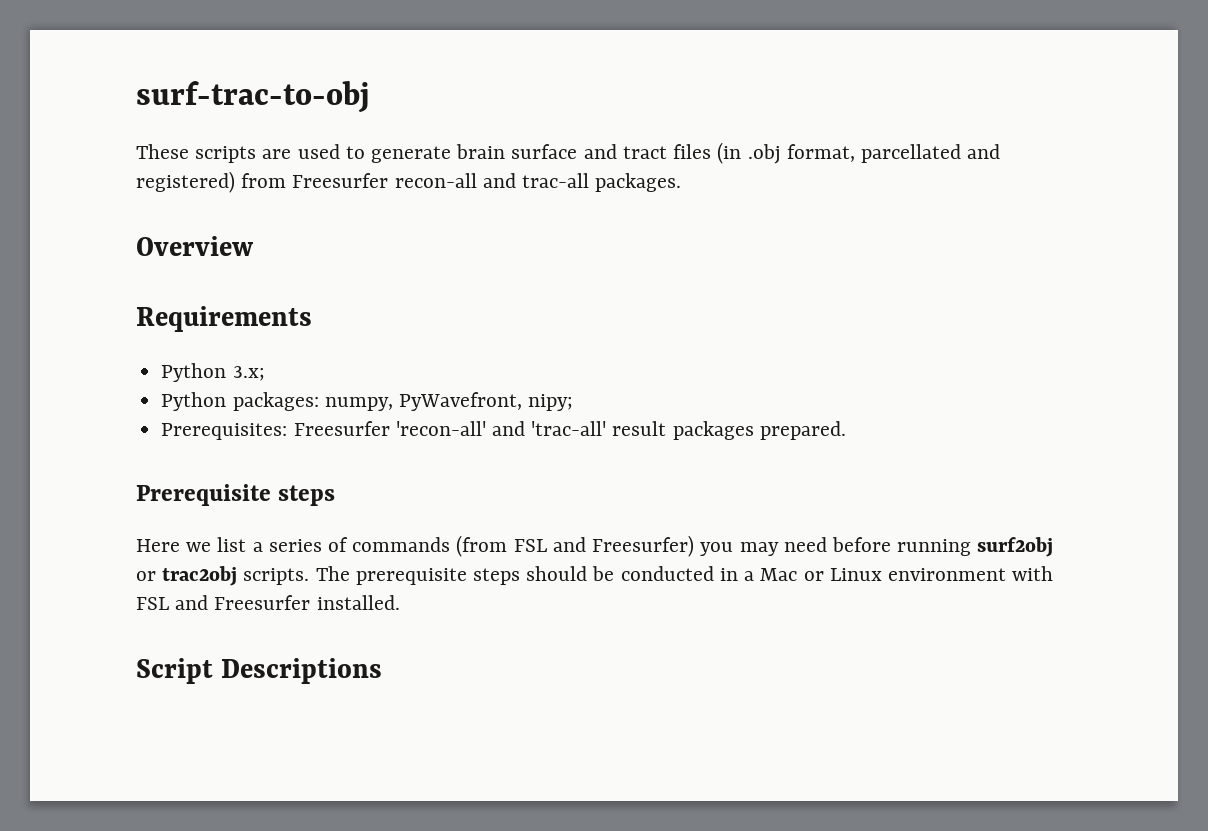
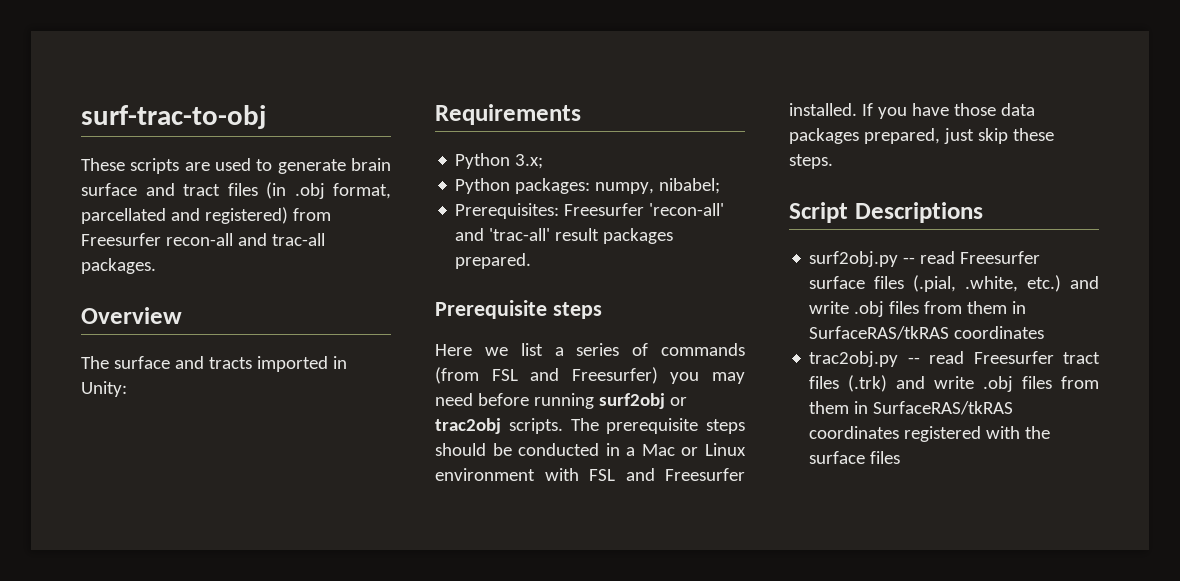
(253, 246) none -> [81,356,347,372] [81,381,127,397] // The surface and tracts imported in Unity:
[398,392,574,411] PyWavefront, nipy; -> [659,178,721,194] nibabel;
[136,658,383,684] // Script Descriptions -> [861,103,1035,119] [789,128,1054,144] [789,154,833,169] [789,202,983,223] [809,251,1041,267] [809,275,1099,292] [809,301,1027,317] [809,326,1045,340] [809,351,1100,367] [809,375,1099,392] [809,401,1014,415] [809,426,1051,442] [809,451,901,464] If you have those data packages prepared, just skip these steps. // Script Descriptions // surf2obj.py -- read Freesurfer surface files (.pial, .white, etc.) and write .obj files from them in SurfaceRAS/tkRAS coordinates // trac2obj.py -- read Freesurfer tract files (.trk) and write .obj files from them in SurfaceRAS/tkRAS coordinates registered with the surface files

